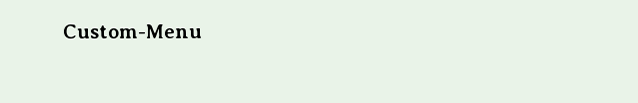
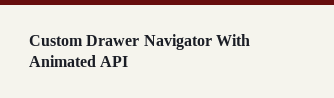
[62,24,202,39] Custom-Menu -> [29,34,250,50] [29,55,129,67] Custom Drawer Navigator With Animated API

